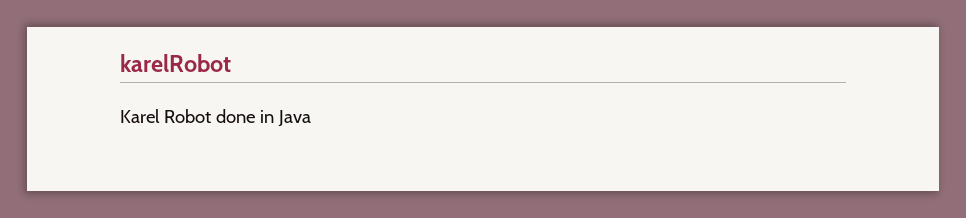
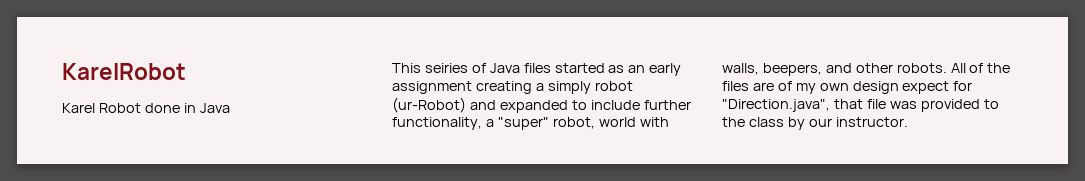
[120,54,231,72] karelRobot -> [62,63,186,80] KarelRobot
(311, 118) none -> [392,63,682,76] [392,81,633,94] [392,97,691,113] [392,117,669,130] [722,63,1011,76] [722,81,973,94] [722,99,999,112] [722,117,908,130] // This seiries of Java files started as an early assignment creating a simply robot (ur-Robot) and expanded to include further functionality, a "super" robot, world with walls, beepers, and other robots. All of the files are of my own design expect for "Direction.java", that file was provided to the class by our instructor.

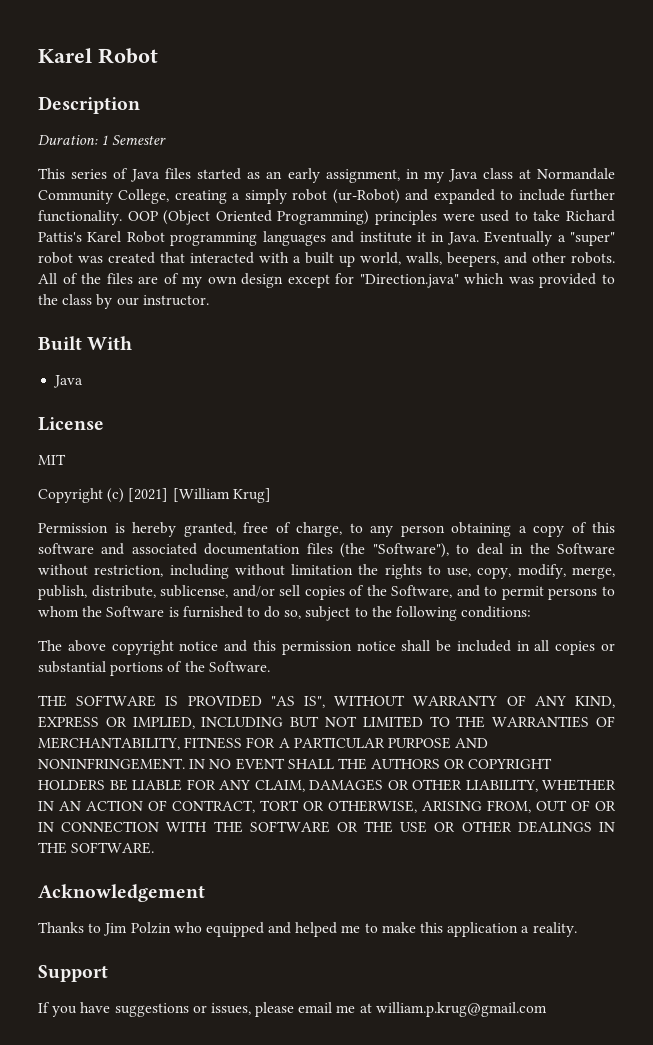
[62,63,186,80] [62,103,230,113] KarelRobot // Karel Robot done in Java -> [38,48,158,64] [38,96,140,114] [38,135,167,145] Karel Robot // Description // Duration: 1 Semester
[424,63,468,73] seiries -> [71,169,108,179] series
[392,81,472,94] assignment -> [325,168,615,183] [38,189,170,204] assignment, in my Java class at Normandale Community College,
[392,117,669,130] functionality, a "super" robot, world with -> [38,210,616,225] [38,231,615,246] [38,252,401,267] functionality. OOP (Object Oriented Programming) principles were used to take Richard Pattis's Karel Robot programming languages and institute it in Java. Eventually a "super" robot was created that interacted with a built up world,
[902,81,973,94] [722,99,886,112] expect for "Direction.java", that file -> [287,273,505,288] except for "Direction.java" which
(908, 122) none -> [38,336,133,351] [53,375,84,388] [38,417,104,431] [38,454,66,465] [38,488,271,503] [38,522,615,537] [38,543,615,558] [38,564,615,579] [38,585,616,600] [38,606,532,621] [38,640,615,655] [38,661,270,676] [38,695,615,708] [38,716,615,729] [38,737,489,750] [38,758,553,770] [38,779,616,792] [38,800,616,813] [38,821,615,833] [38,842,155,854] [38,884,205,902] [38,922,577,937] [38,965,108,982] [38,1002,547,1017] // Built With // Java // License // MIT // Copyright (c) [2021] [William Krug] // Permission is hereby granted, free of charge, to any person obtaining a copy of this software and associated documentation files (the "Software"), to deal in the Software without restriction, including without limitation the rights to use, copy, modify, merge, publish, distribute, sublicense, and/or sell copies of the Software, and to permit persons to whom the Software is furnished to do so, subject to the following conditions: // The above copyright notice and this permission notice shall be included in all copies or substantial portions of the Software. // THE SOFTWARE IS PROVIDED "AS IS", WITHOUT WARRANTY OF ANY KIND, EXPRESS OR IMPLIED, INCLUDING BUT NOT LIMITED TO THE WARRANTIES OF MERCHANTABILITY, FITNESS FOR A PARTICULAR PURPOSE AND NONINFRINGEMENT. IN NO EVENT SHALL THE AUTHORS OR COPYRIGHT HOLDERS BE LIABLE FOR ANY CLAIM, DAMAGES OR OTHER LIABILITY, WHETHER IN AN ACTION OF CONTRACT, TORT OR OTHERWISE, ARISING FROM, OUT OF OR IN CONNECTION WITH THE SOFTWARE OR THE USE OR OTHER DEALINGS IN THE SOFTWARE. // Acknowledgement // Thanks to Jim Polzin who equipped and helped me to make this application a reality. // Support // If you have suggestions or issues, please email me at william.p.krug@gmail.com

